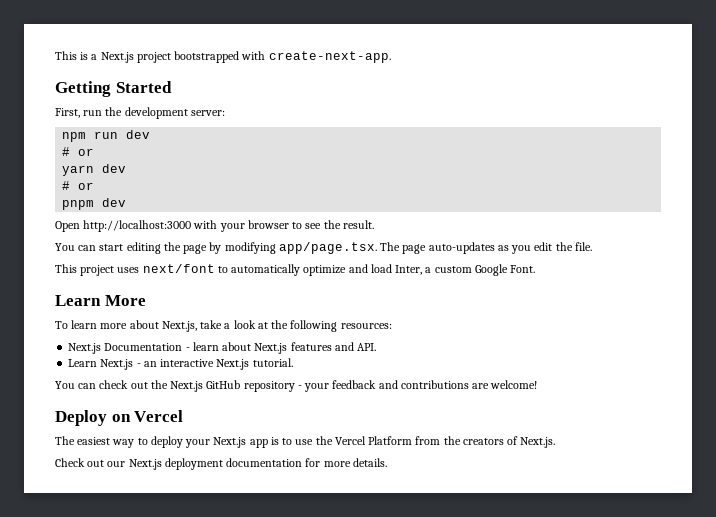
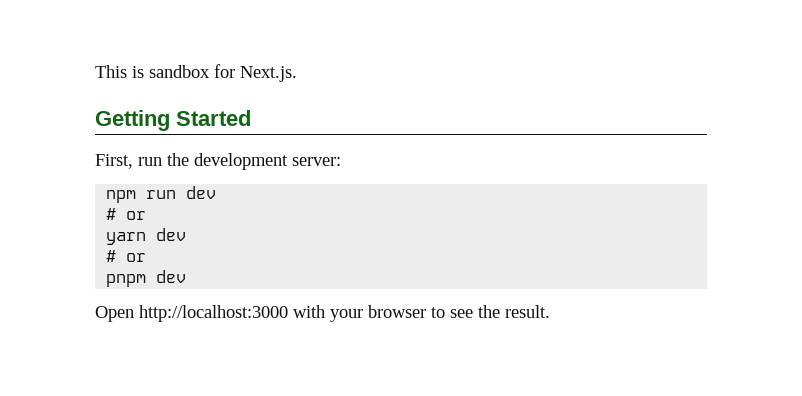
[91,51,391,63] a Next.js project bootstrapped with create-next-app. -> [149,64,297,82] sandbox for Next.js.
[55,242,592,254] [55,264,536,276] [55,295,146,306] [55,320,392,332] [68,342,377,354] [68,358,293,370] [55,380,538,392] [55,410,184,426] [55,436,556,448] [55,458,387,470] // You can start editing the page by modifying app/page.tsx. The page auto-updates as you edit the file. // This project uses next/font to automatically optimize and load Inter, a custom Google Font. // Learn More // To learn more about Next.js, take a look at the following resources: // Next.js Documentation - learn about Next.js features and API. // Learn Next.js - an interactive Next.js tutorial. // You can check out the Next.js GitHub repository - your feedback and contributions are welcome! // Deploy on Vercel // The easiest way to deploy your Next.js app is to use the Vercel Platform from the creators of Next.js. // Check out our Next.js deployment documentation for more details. -> (550, 311) none

